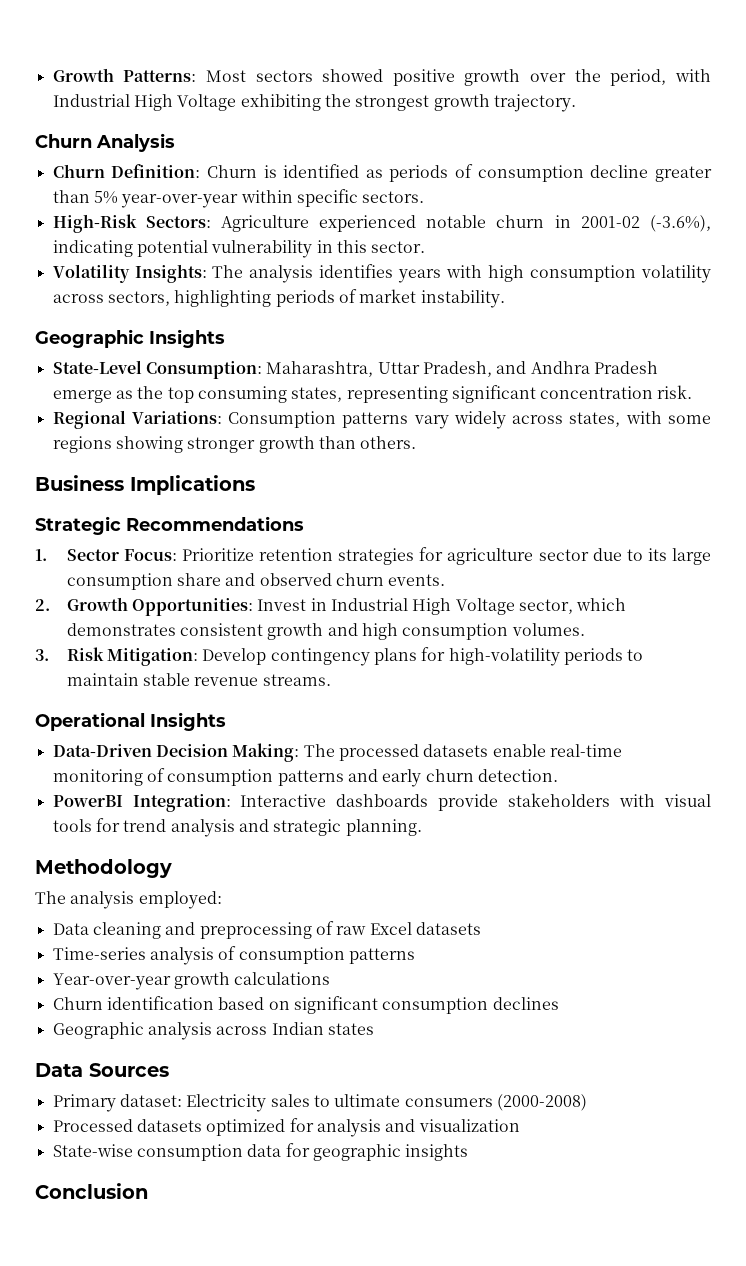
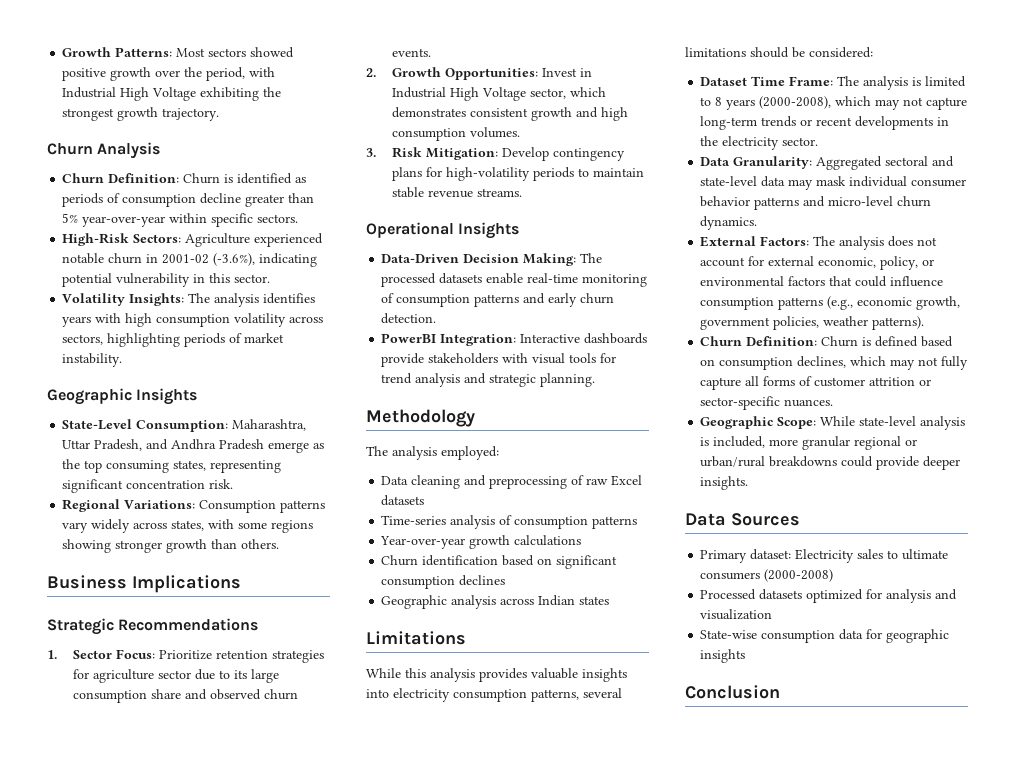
(374, 1029) none -> [366,631,466,645] [366,668,627,682] [366,688,622,702] [685,47,873,58] [700,76,967,90] [700,96,968,110] [700,116,950,130] [700,136,819,150] [700,156,955,170] [700,176,967,190] [700,196,932,210] [700,216,758,230] [700,236,938,250] [700,256,935,270] [700,276,944,287] [700,296,961,310] [700,316,925,330] [700,336,954,347] [700,356,969,370] [700,376,932,390] [700,396,834,410] [700,416,966,430] [700,436,918,450] [700,456,961,470] [700,476,749,490] // Limitations // While this analysis provides valuable insights into electricity consumption patterns, several limitations should be considered: // Dataset Time Frame: The analysis is limited to 8 years (2000-2008), which may not capture long-term trends or recent developments in the electricity sector. // Data Granularity: Aggregated sectoral and state-level data may mask individual consumer behavior patterns and micro-level churn dynamics. // External Factors: The analysis does not account for external economic, policy, or environmental factors that could influence consumption patterns (e.g., economic growth, government policies, weather patterns). // Churn Definition: Churn is defined based on consumption declines, which may not fully capture all forms of customer attrition or sector-specific nuances. // Geographic Scope: While state-level analysis is included, more granular regional or urban/rural breakdowns could provide deeper insights.

